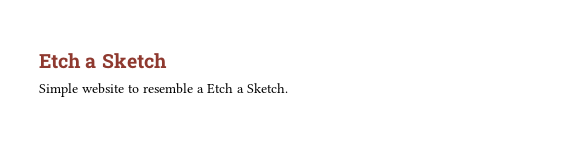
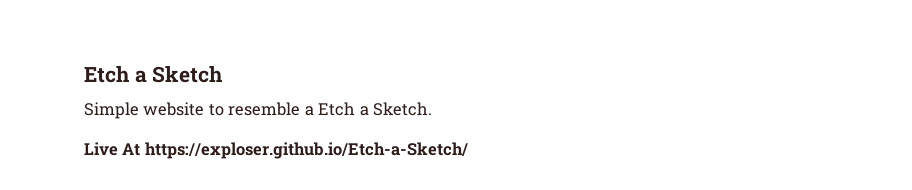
(288, 88) none -> [84,142,468,159] // Live At https://exploser.github.io/Etch-a-Sketch/

